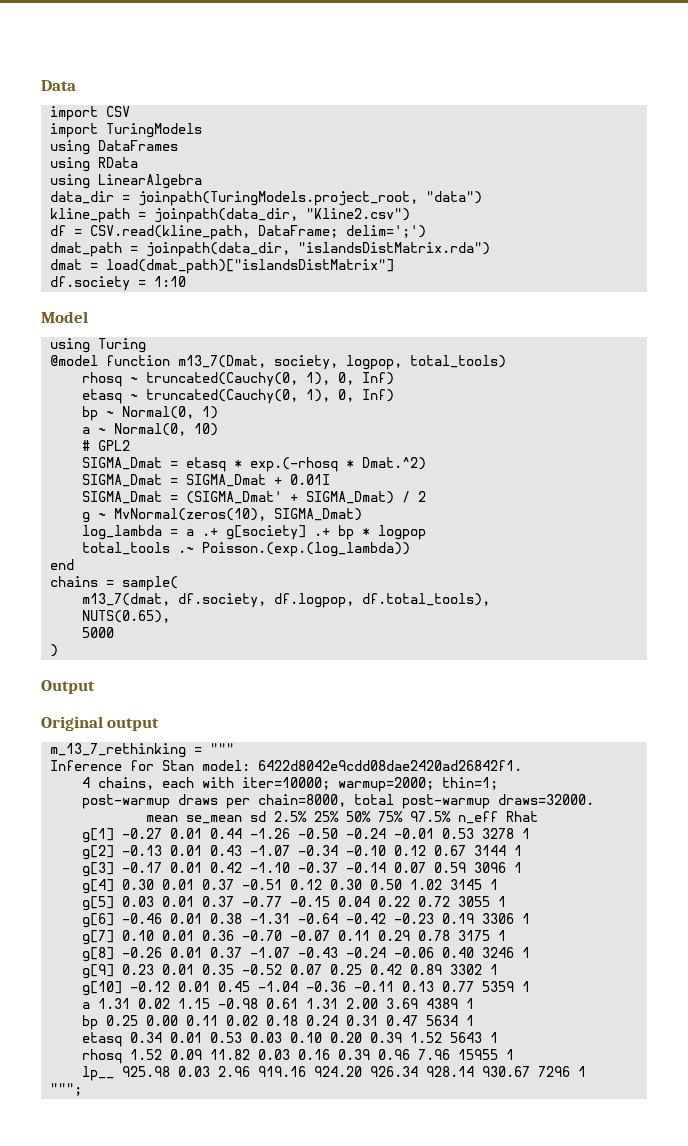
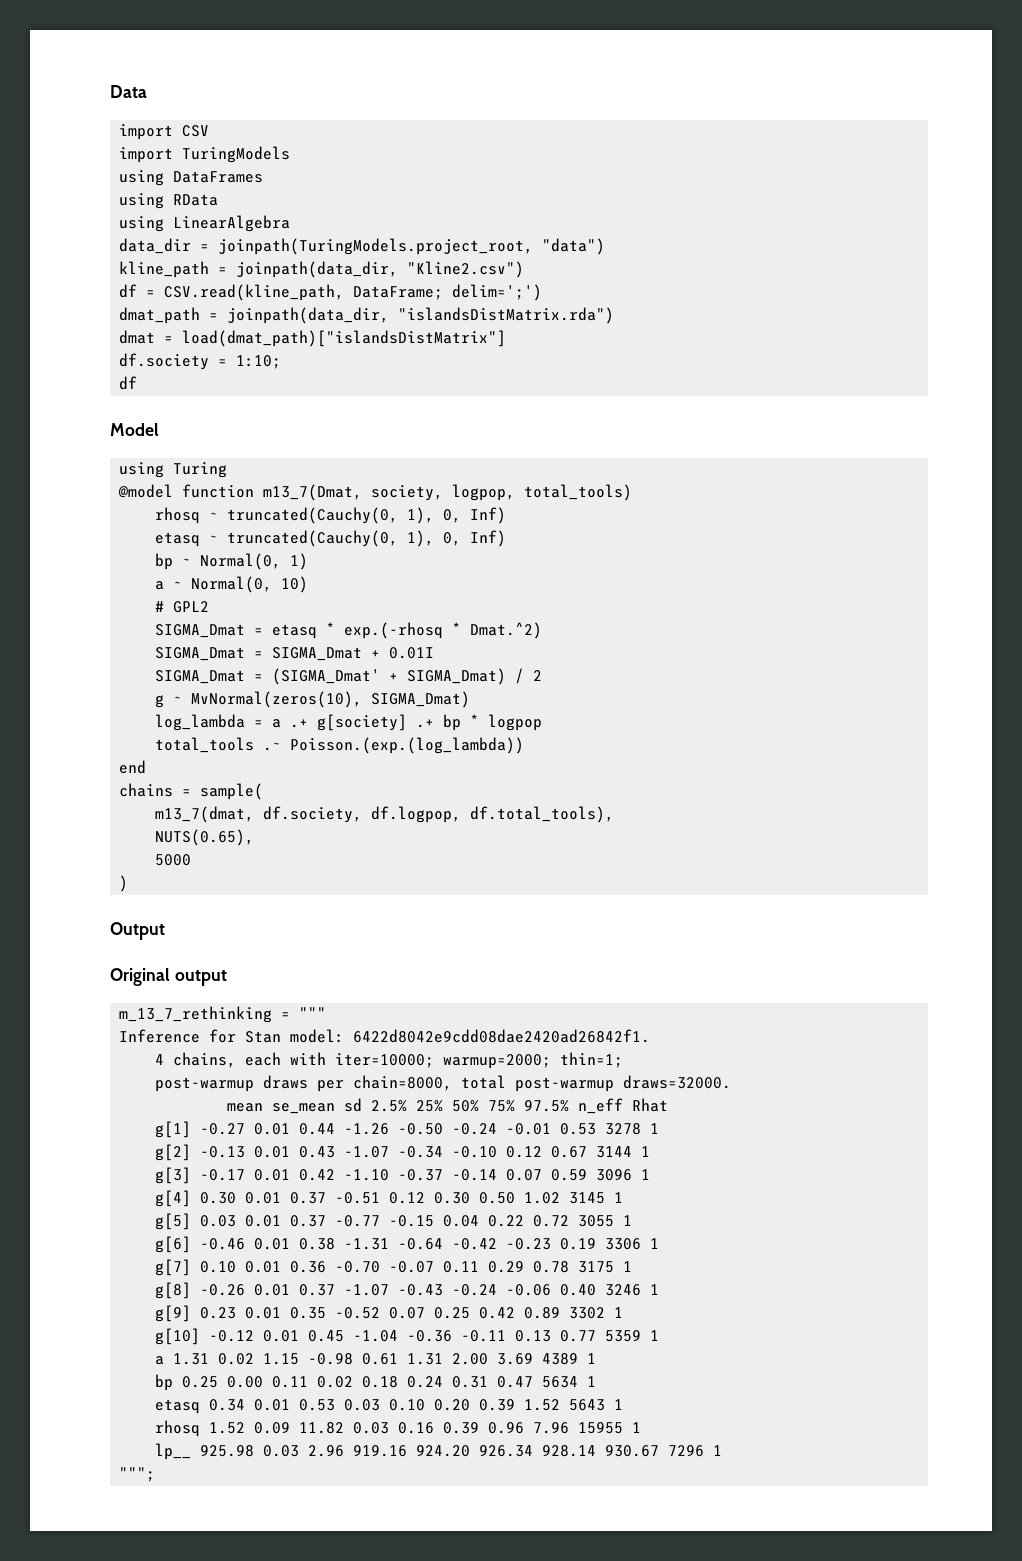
[154,276,187,287] 1:10 -> [236,355,282,369] [119,376,138,390] 1:10; // df

